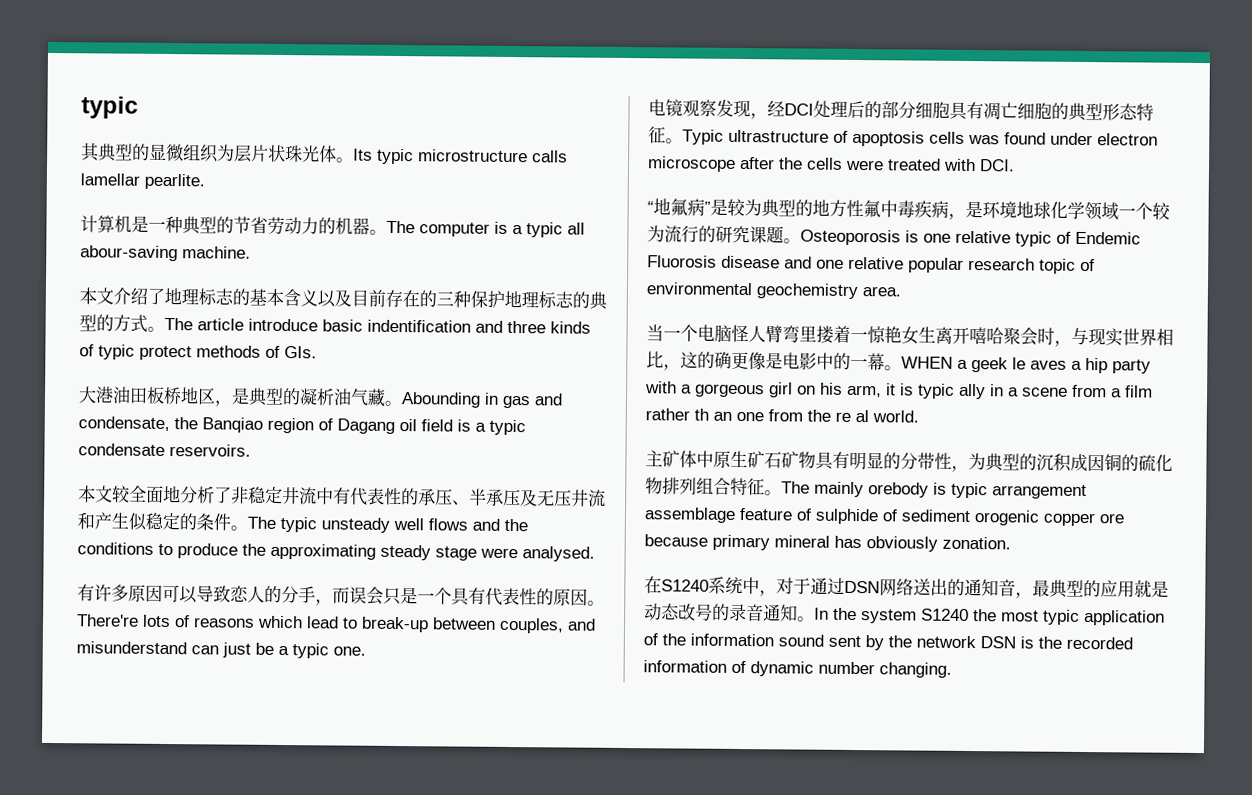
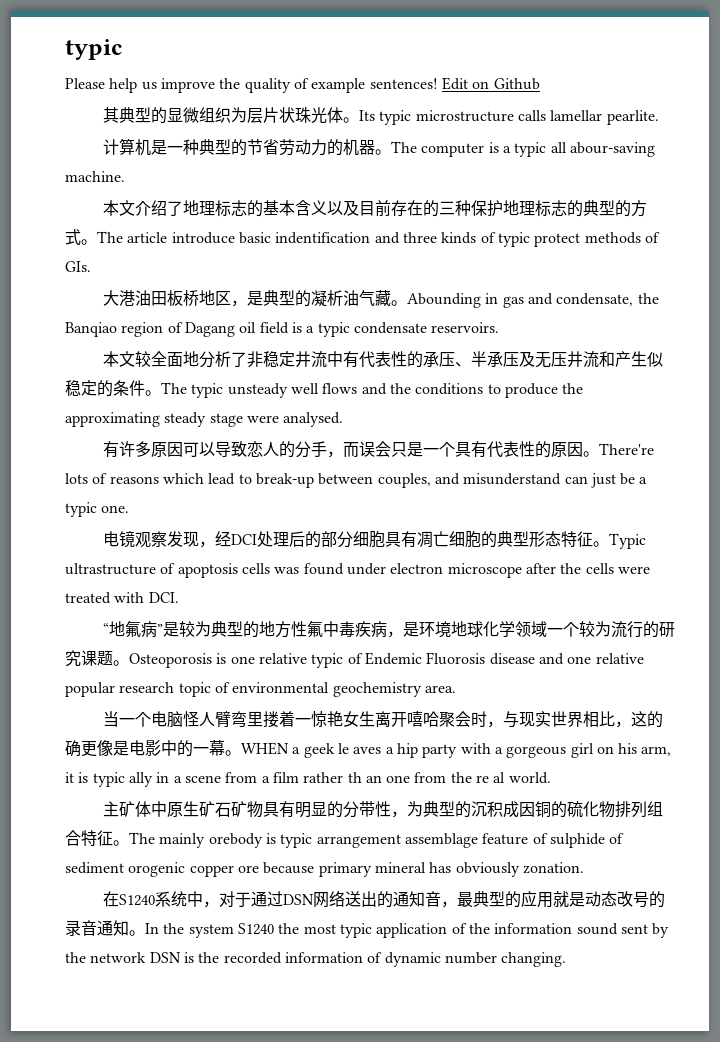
[81,96,138,119] typic -> [65,39,122,60] [65,77,540,93] typic // Please help us improve the quality of example sentences! Edit on Github

